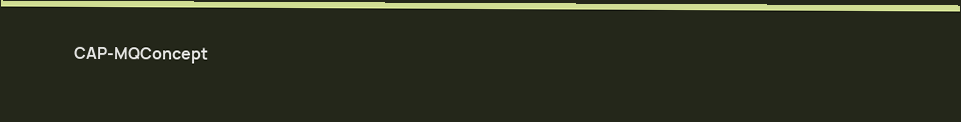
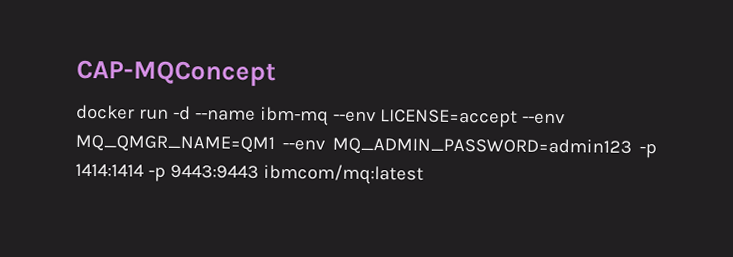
(209, 55) none -> [76,104,565,128] [75,134,657,159] [75,163,424,185] // docker run -d --name ibm-mq --env LICENSE=accept --env MQ_QMGR_NAME=QM1 --env MQ_ADMIN_PASSWORD=admin123 -p 1414:1414 -p 9443:9443 ibmcom/mq:latest

